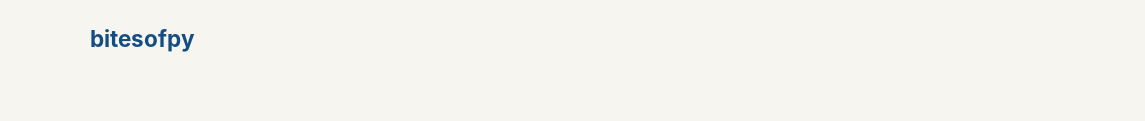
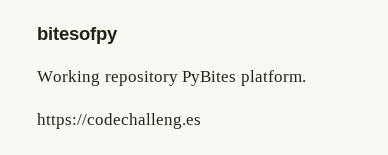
(195, 40) none -> [37,70,306,86] [37,113,201,129] // Working repository PyBites platform. // https://codechalleng.es

